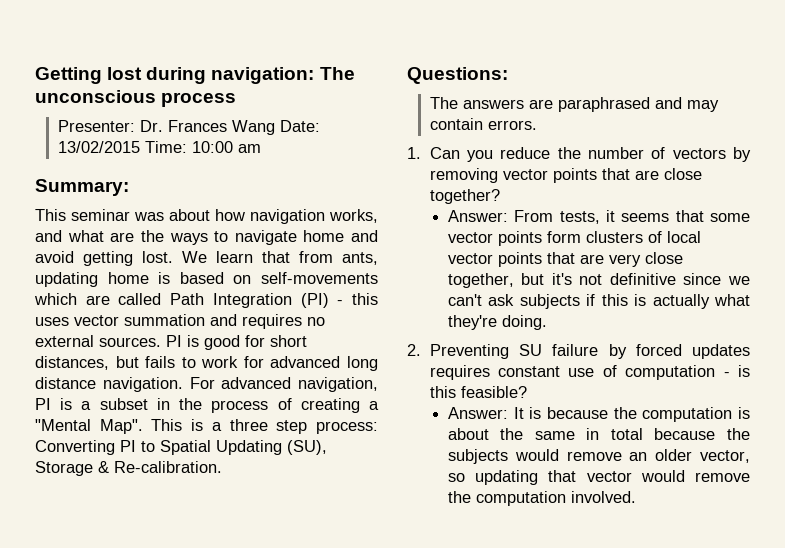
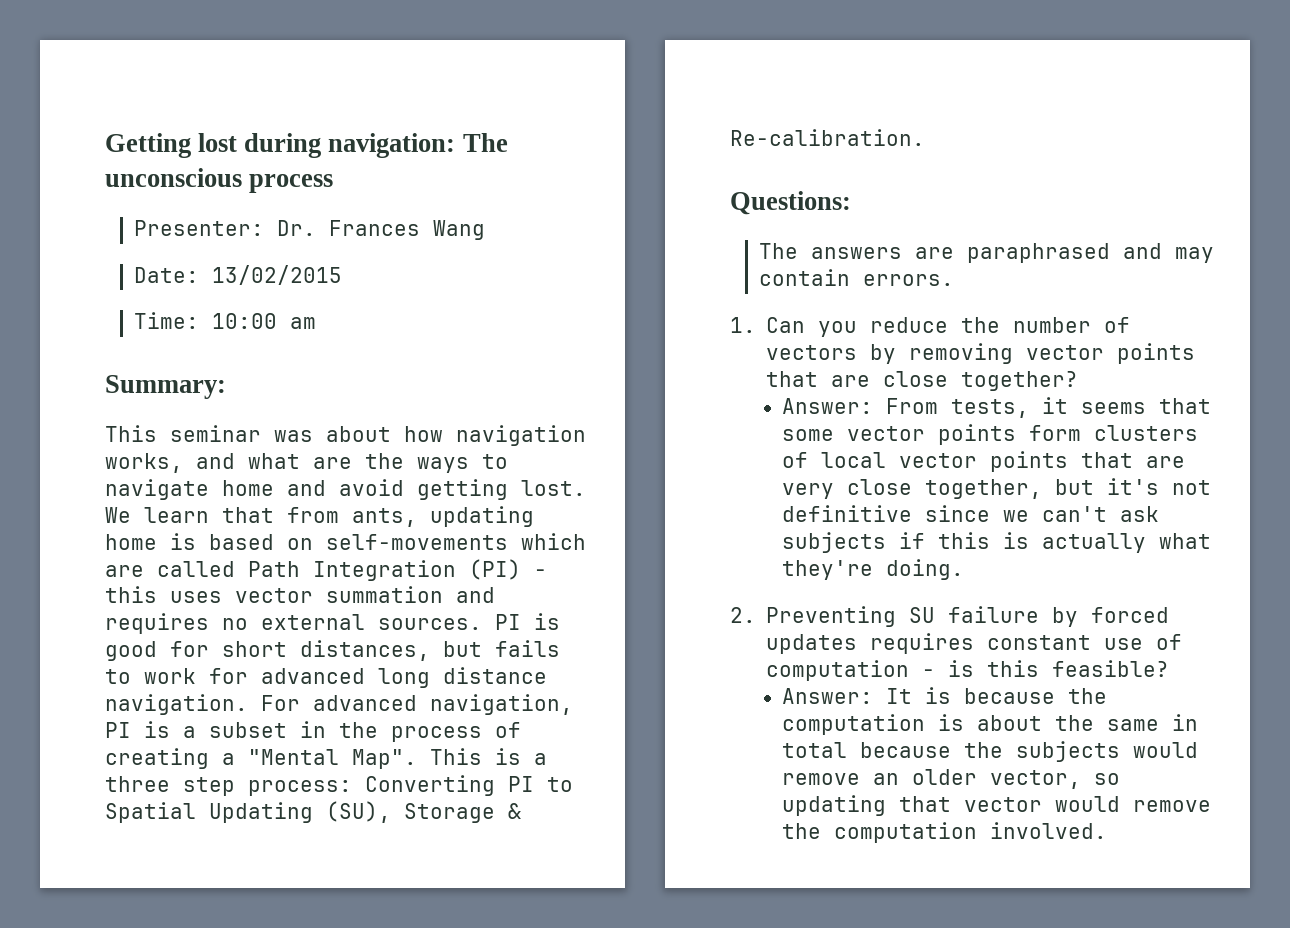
(275, 127) none -> (486, 230) //
(140, 147) none -> (343, 275) //

